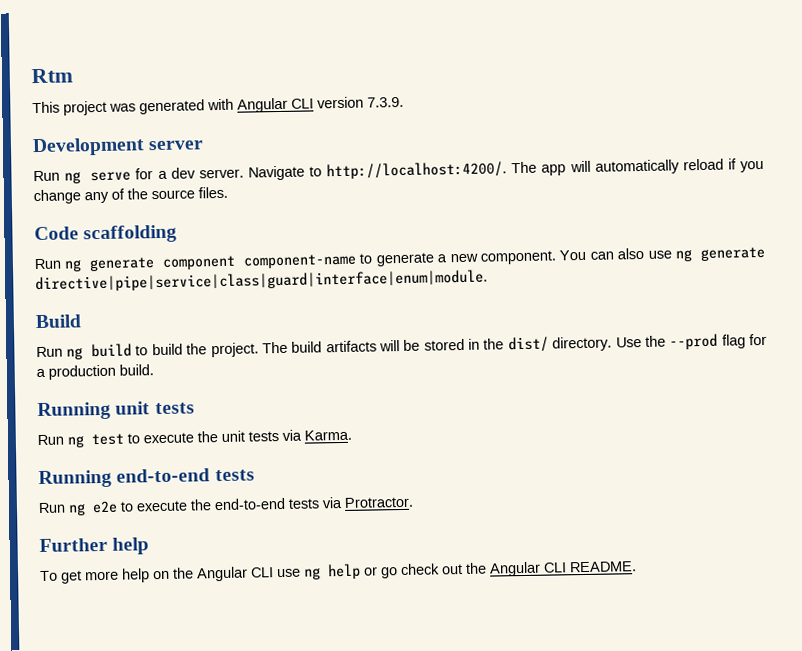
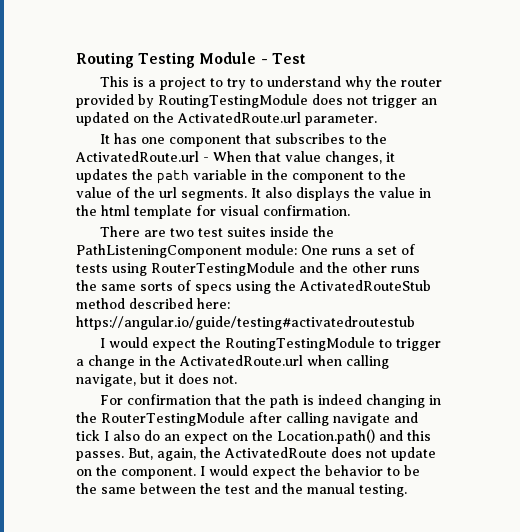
[31,68,73,84] [32,96,404,116] [32,137,205,157] [33,158,765,184] [33,186,228,205] [34,224,178,244] [34,246,766,272] [35,269,488,293] [35,314,81,329] [36,333,768,360] [36,364,154,380] [37,401,195,421] [37,429,352,448] [38,468,255,489] [38,496,414,516] [39,537,150,555] [40,561,637,584] Rtm // This project was generated with Angular CLI version 7.3.9. // Development server // Run ng serve for a dev server. Navigate to http://localhost:4200/. The app will automatically reload if you change any of the source files. // Code scaffolding // Run ng generate component component-name to generate a new component. You can also use ng generate directive|pipe|service|class|guard|interface|enum|module. // Build // Run ng build to build the project. The build artifacts will be stored in the dist/ directory. Use the --prod flag for a production build. // Running unit tests // Run ng test to execute the unit tests via Karma. // Running end-to-end tests // Run ng e2e to execute the end-to-end tests via Protractor. // Further help // To get more help on the Angular CLI use ng help or go check out the Angular CLI README. -> [76,52,306,68] [99,76,442,90] [76,94,437,108] [76,112,377,126] [99,133,387,147] [75,151,395,165] [76,169,406,184] [76,187,431,201] [76,205,350,219] [99,226,334,237] [76,244,415,258] [76,262,420,276] [76,280,431,294] [76,298,230,309] [76,316,415,330] [99,337,441,351] [76,355,389,369] [76,373,237,387] [99,394,441,408] [76,412,418,426] [76,429,431,444] [76,447,436,461] [76,465,420,479] [76,483,407,497] Routing Testing Module - Test // This is a project to try to understand why the router provided by RoutingTestingModule does not trigger an updated on the ActivatedRoute.url parameter. // It has one component that subscribes to the ActivatedRoute.url - When that value changes, it updates the path variable in the component to the value of the url segments. It also displays the value in the html template for visual confirmation. // There are two test suites inside the PathListeningComponent module: One runs a set of tests using RouterTestingModule and the other runs the same sorts of specs using the ActivatedRouteStub method described here: https://angular.io/guide/testing#activatedroutestub // I would expect the RoutingTestingModule to trigger a change in the ActivatedRoute.url when calling navigate, but it does not. // For confirmation that the path is indeed changing in the RouterTestingModule after calling navigate and tick I also do an expect on the Location.path() and this passes. But, again, the ActivatedRoute does not update on the component. I would expect the behavior to be the same between the test and the manual testing.

